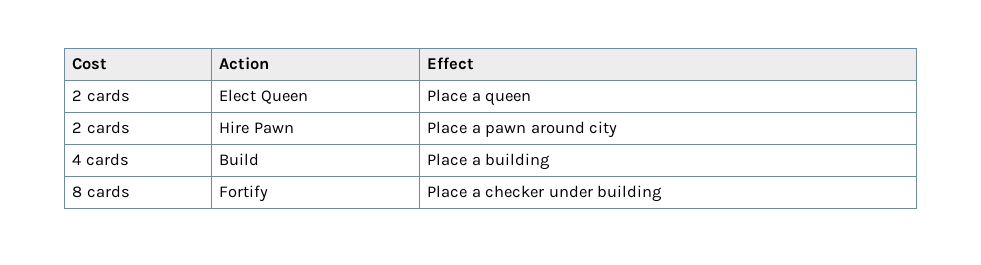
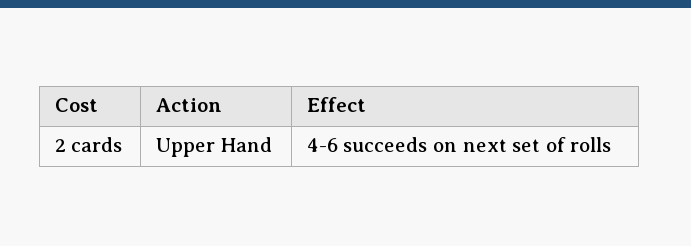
[219,89,308,104] [427,89,532,106] [72,121,130,134] [219,121,294,134] [427,121,618,138] [72,153,129,166] [219,153,260,166] [427,153,551,170] [72,185,130,198] [219,185,269,202] [427,185,663,202] Elect Queen | Place a queen // 2 cards | Hire Pawn | Place a pawn around city // 4 cards | Build | Place a building // 8 cards | Fortify | Place a checker under building -> [155,137,273,157] [306,137,612,152] Upper Hand | 4-6 succeeds on next set of rolls

